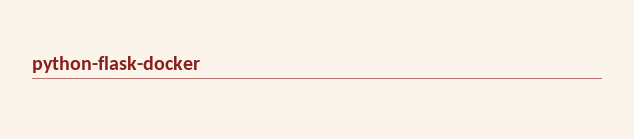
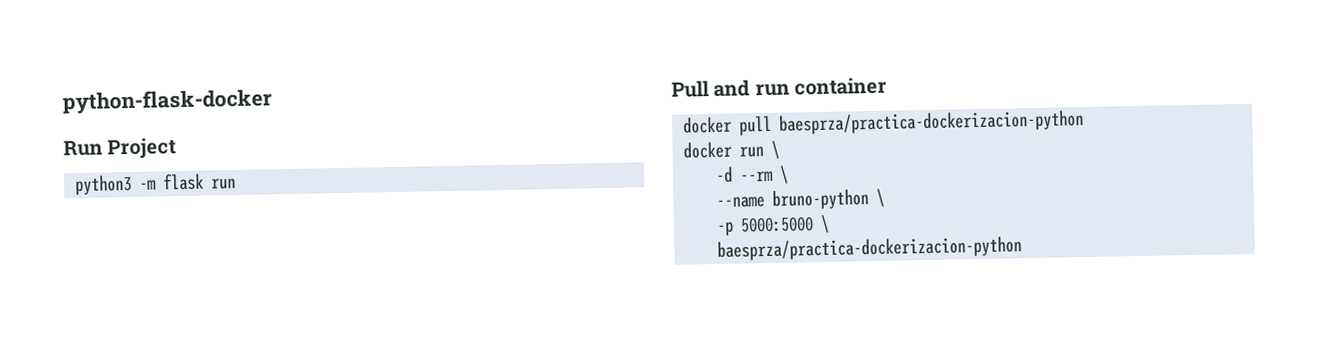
(200, 64) none -> [63,137,177,160] [74,173,236,196] [671,76,888,98] [682,110,1084,136] [682,140,780,159] [714,165,789,184] [715,188,885,210] [716,214,830,236] [716,236,1022,261] // Run Project // python3 -m flask run // Pull and run container // docker pull baesprza/practica-dockerizacion-python // docker run \ // -d --rm \ // --name bruno-python \ // -p 5000:5000 \ // baesprza/practica-dockerizacion-python

